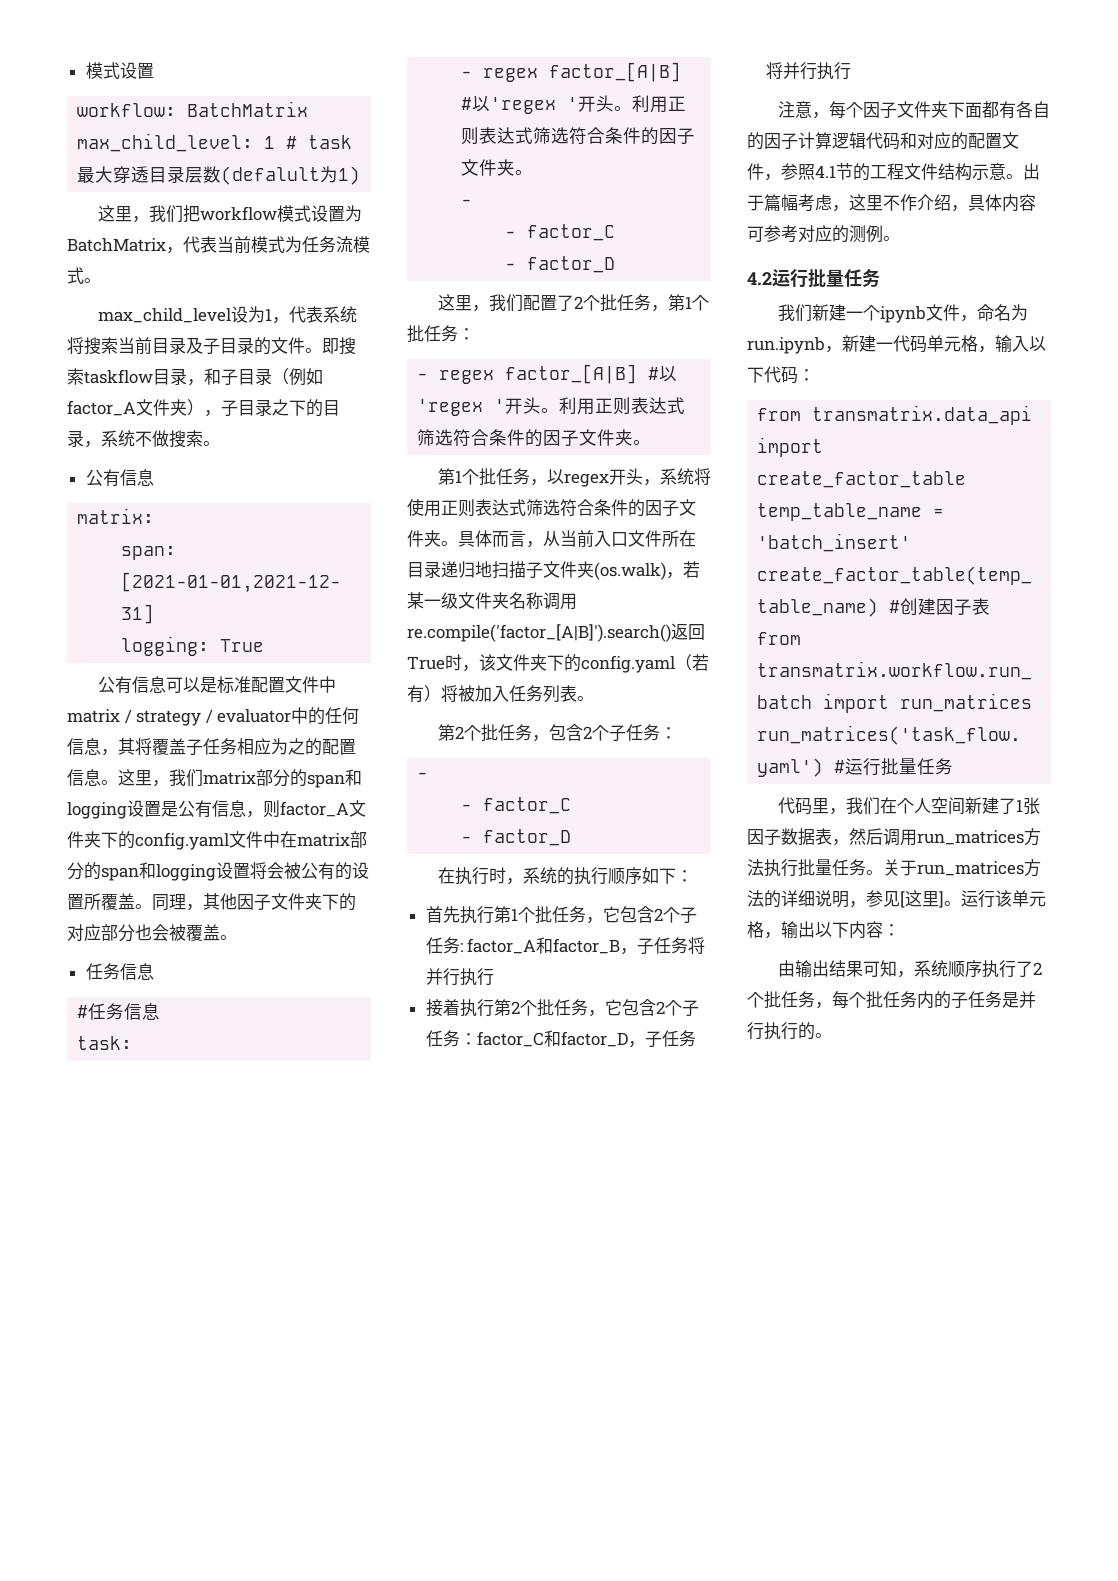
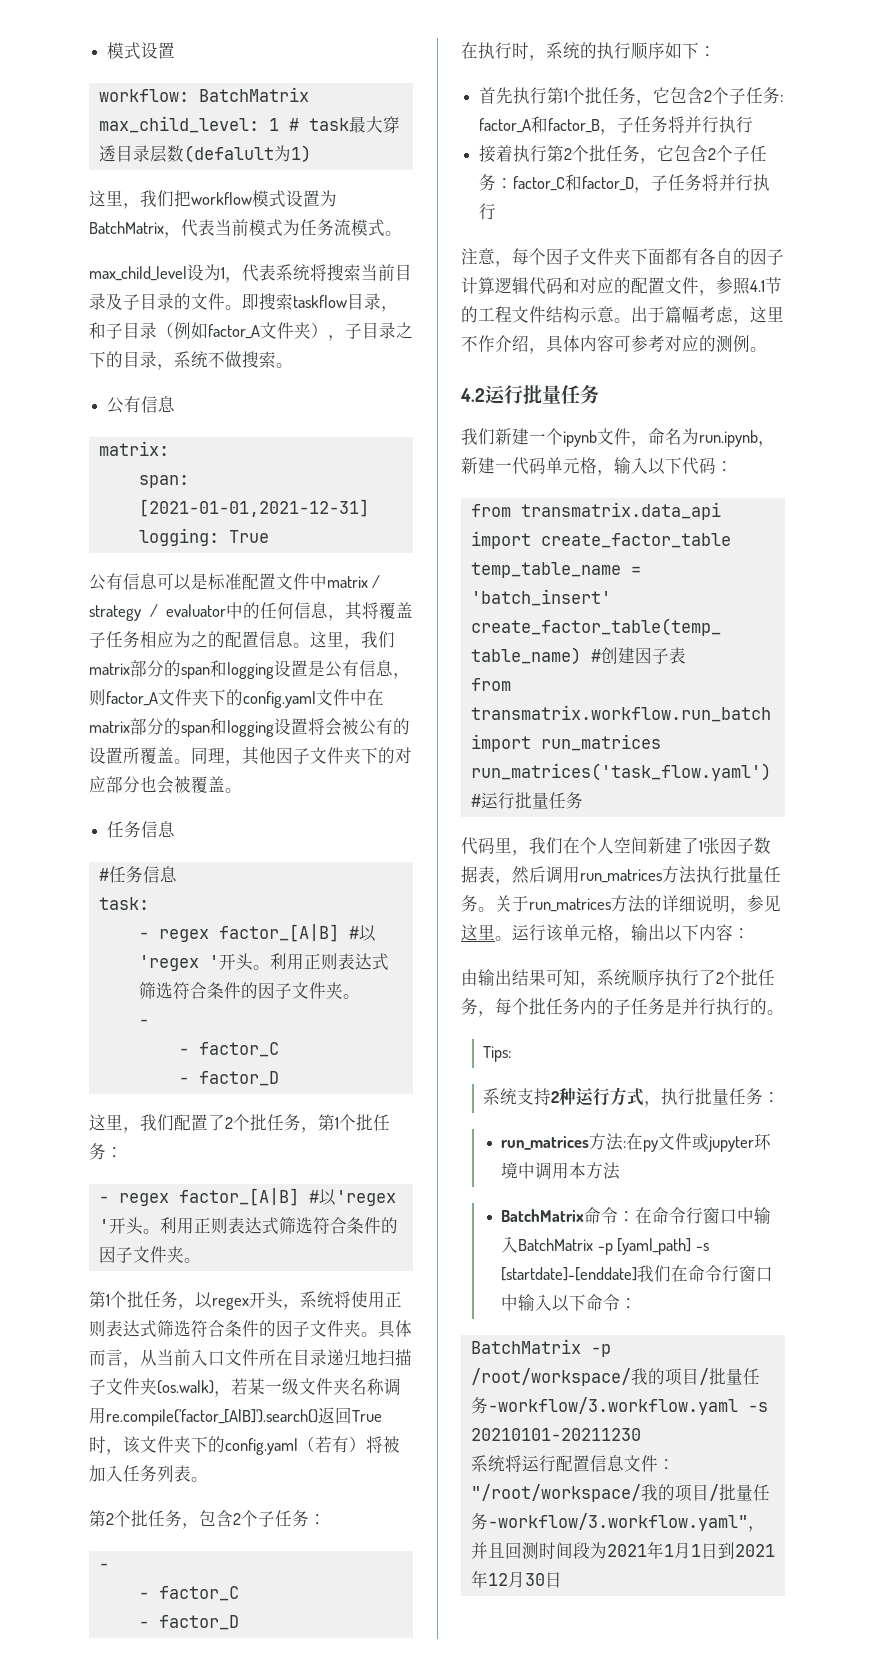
[900,890,944,908] [这里] -> [461,924,495,941] 这里
(832, 1035) none -> [483,1046,512,1062] [483,1087,781,1107] [501,1133,772,1152] [501,1162,621,1180] [501,1207,772,1224] [501,1236,709,1255] [501,1265,774,1282] [501,1294,638,1312] [470,1339,611,1357] [470,1368,760,1386] [470,1397,768,1415] [470,1428,641,1441] [470,1455,675,1472] [470,1484,770,1502] [470,1513,765,1532] [470,1541,775,1559] [470,1570,562,1588] // Tips: // 系统支持2种运行方式，执行批量任务： // run_matrices方法:在py文件或jupyter环境中调用本方法 // BatchMatrix命令：在命令行窗口中输入BatchMatrix -p [yaml_path] -s [startdate]-[enddate]我们在命令行窗口中输入以下命令： // BatchMatrix -p /root/workspace/我的项目/批量任务-workflow/3.workflow.yaml -s 20210101-20211230 // 系统将运行配置信息文件："/root/workspace/我的项目/批量任务-workflow/3.workflow.yaml"，并且回测时间段为2021年1月1日到2021年12月30日

